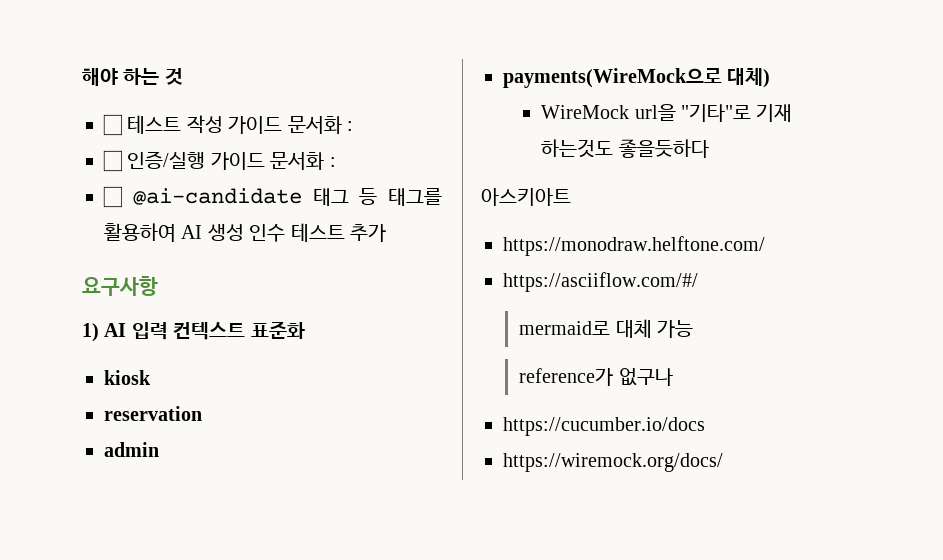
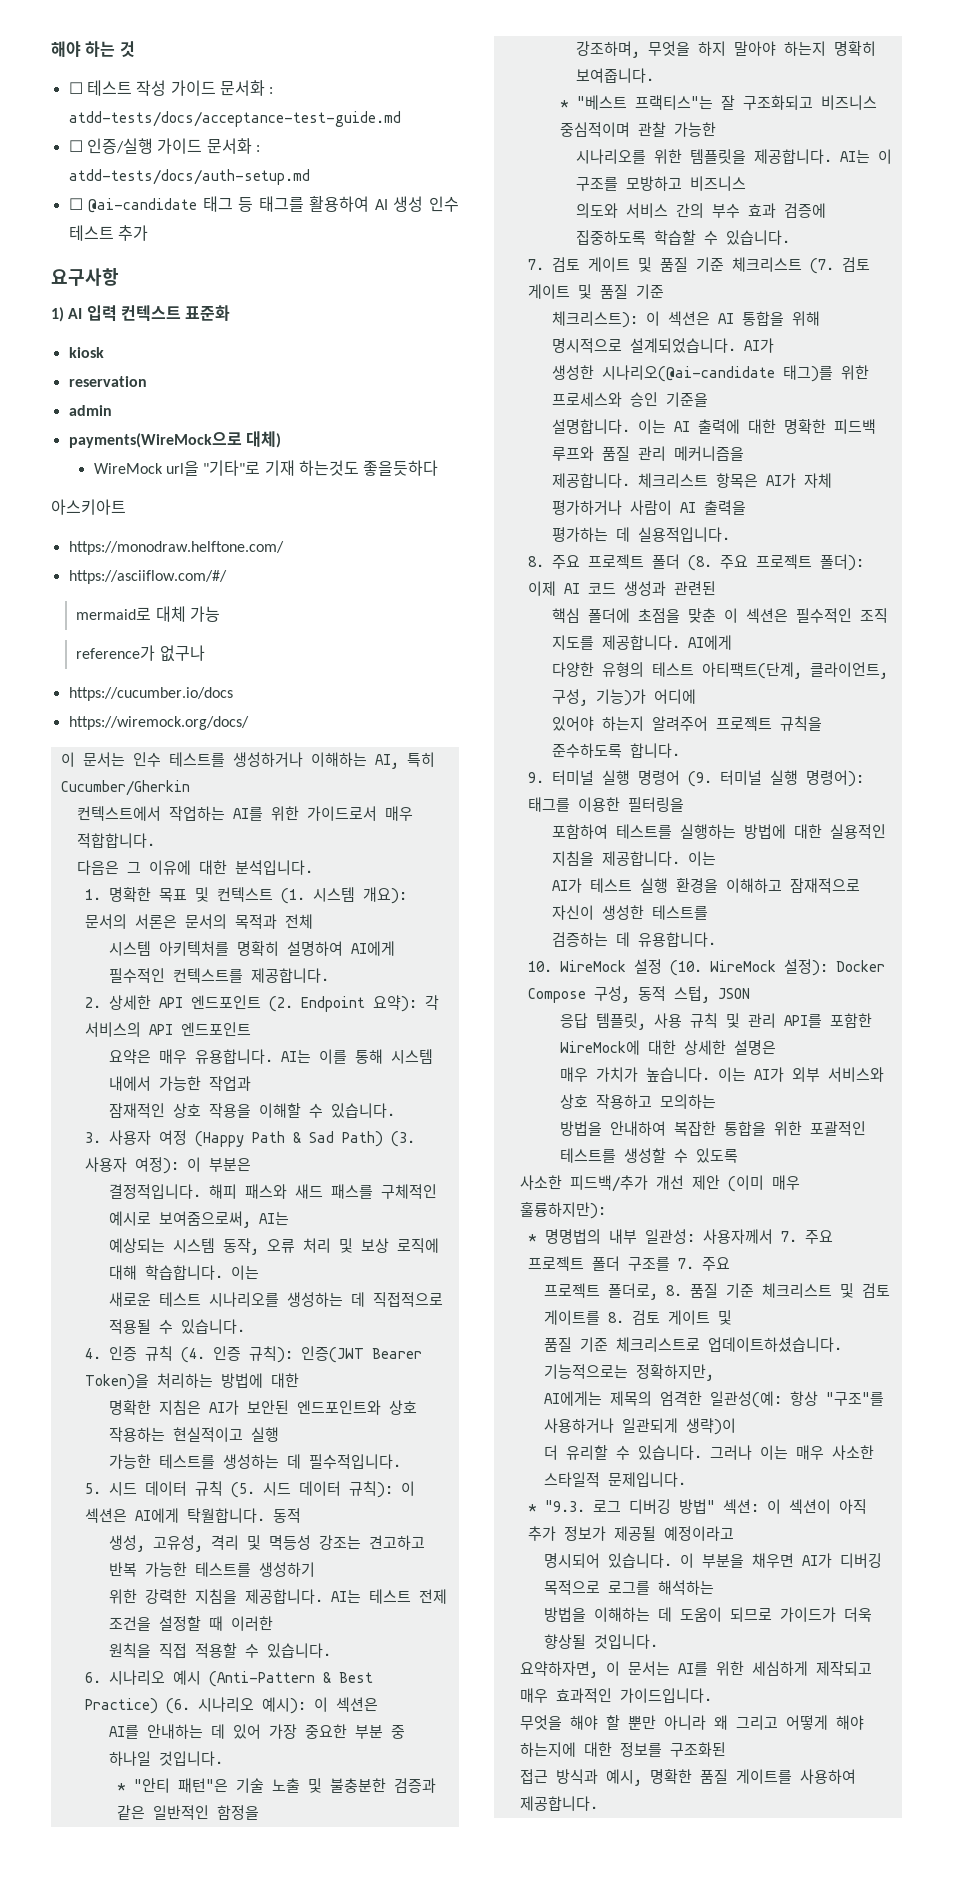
(353, 126) none -> [68,111,401,127] atdd-tests/docs/acceptance-test-guide.md
(336, 162) none -> [68,169,310,185] atdd-tests/docs/auth-setup.md
(723, 462) none -> [60,752,435,769] [60,780,190,796] [76,806,413,821] [76,833,155,848] [76,860,313,875] [84,887,407,904] [84,914,313,929] [108,941,395,956] [108,968,329,983] [84,995,439,1012] [84,1022,251,1037] [108,1049,433,1064] [108,1076,251,1091] [108,1103,395,1118] [84,1130,415,1147] [84,1157,251,1174] [108,1184,437,1199] [108,1211,289,1228] [108,1238,439,1255] [108,1265,259,1280] [108,1292,443,1307] [108,1319,245,1334] [84,1346,422,1363] [84,1373,299,1390] [108,1400,417,1415] [108,1427,279,1442] [108,1454,401,1469] [84,1481,415,1498] [84,1508,301,1523] [108,1535,425,1552] [108,1562,315,1577] [108,1589,447,1604] [108,1616,273,1631] [108,1643,331,1658] [84,1670,373,1687] [84,1697,378,1714] [108,1724,405,1739] [108,1751,223,1766] [116,1778,436,1793] [116,1805,259,1820] [575,41,876,58] [575,68,654,83] [559,95,877,110] [559,122,716,137] [575,149,892,164] [575,176,746,191] [575,203,826,218] [575,230,790,245] [527,257,870,274] [527,284,664,299] [551,311,820,328] [551,338,774,353] [551,365,869,382] [551,392,708,407] [551,419,876,434] [551,446,744,461] [551,473,832,488] [551,500,746,515] [551,527,730,542] [527,554,864,571] [527,581,716,596] [551,608,888,623] [551,635,732,650] [551,662,888,679] [551,689,696,706] [551,716,822,731] [551,743,680,758] [527,770,864,787] [527,797,684,812] [551,824,886,839] [551,851,716,866] [551,878,860,893] [551,905,708,920] [551,932,716,947] [527,959,885,976] [527,986,750,1003] [559,1013,872,1030] [559,1040,776,1055] [559,1067,884,1082] [559,1094,716,1109] [559,1121,866,1136] [559,1148,738,1163] [519,1175,800,1192] [519,1202,606,1219] [527,1229,833,1244] [527,1256,730,1271] [543,1283,890,1300] [543,1310,732,1325] [543,1337,842,1352] [543,1364,714,1381] [543,1391,884,1408] [543,1418,736,1435] [543,1445,874,1460] [543,1472,686,1487] [527,1499,867,1514] [527,1526,734,1541] [543,1553,882,1568] [543,1580,714,1595] [543,1607,872,1622] [543,1634,658,1649] [519,1661,872,1678] [519,1688,712,1703] [519,1715,864,1730] [519,1742,726,1757] [519,1769,856,1786] [519,1796,598,1811] // 이 문서는 인수 테스트를 생성하거나 이해하는 AI, 특히 Cucumber/Gherkin // 컨텍스트에서 작업하는 AI를 위한 가이드로서 매우 적합합니다. // 다음은 그 이유에 대한 분석입니다. // 1. 명확한 목표 및 컨텍스트 (1. 시스템 개요): 문서의 서론은 문서의 목적과 전체 // 시스템 아키텍처를 명확히 설명하여 AI에게 필수적인 컨텍스트를 제공합니다. // 2. 상세한 API 엔드포인트 (2. Endpoint 요약): 각 서비스의 API 엔드포인트 // 요약은 매우 유용합니다. AI는 이를 통해 시스템 내에서 가능한 작업과 // 잠재적인 상호 작용을 이해할 수 있습니다. // 3. 사용자 여정 (Happy Path & Sad Path) (3. 사용자 여정): 이 부분은 // 결정적입니다. 해피 패스와 새드 패스를 구체적인 예시로 보여줌으로써, AI는 // 예상되는 시스템 동작, 오류 처리 및 보상 로직에 대해 학습합니다. 이는 // 새로운 테스트 시나리오를 생성하는 데 직접적으로 적용될 수 있습니다. // 4. 인증 규칙 (4. 인증 규칙): 인증(JWT Bearer Token)을 처리하는 방법에 대한 // 명확한 지침은 AI가 보안된 엔드포인트와 상호 작용하는 현실적이고 실행 // 가능한 테스트를 생성하는 데 필수적입니다. // 5. 시드 데이터 규칙 (5. 시드 데이터 규칙): 이 섹션은 AI에게 탁월합니다. 동적 // 생성, 고유성, 격리 및 멱등성 강조는 견고하고 반복 가능한 테스트를 생성하기 // 위한 강력한 지침을 제공합니다. AI는 테스트 전제 조건을 설정할 때 이러한 // 원칙을 직접 적용할 수 있습니다. // 6. 시나리오 예시 (Anti-Pattern & Best Practice) (6. 시나리오 예시): 이 섹션은 // AI를 안내하는 데 있어 가장 중요한 부분 중 하나일 것입니다. // * "안티 패턴"은 기술 노출 및 불충분한 검증과 같은 일반적인 함정을 // 강조하며, 무엇을 하지 말아야 하는지 명확히 보여줍니다. // * "베스트 프랙티스"는 잘 구조화되고 비즈니스 중심적이며 관찰 가능한 // 시나리오를 위한 템플릿을 제공합니다. AI는 이 구조를 모방하고 비즈니스 // 의도와 서비스 간의 부수 효과 검증에 집중하도록 학습할 수 있습니다. // 7. 검토 게이트 및 품질 기준 체크리스트 (7. 검토 게이트 및 품질 기준 // 체크리스트): 이 섹션은 AI 통합을 위해 명시적으로 설계되었습니다. AI가 // 생성한 시나리오(@ai-candidate 태그)를 위한 프로세스와 승인 기준을 // 설명합니다. 이는 AI 출력에 대한 명확한 피드백 루프와 품질 관리 메커니즘을 // 제공합니다. 체크리스트 항목은 AI가 자체 평가하거나 사람이 AI 출력을 // 평가하는 데 실용적입니다. // 8. 주요 프로젝트 폴더 (8. 주요 프로젝트 폴더): 이제 AI 코드 생성과 관련된 // 핵심 폴더에 초점을 맞춘 이 섹션은 필수적인 조직 지도를 제공합니다. AI에게 // 다양한 유형의 테스트 아티팩트(단계, 클라이언트, 구성, 기능)가 어디에 // 있어야 하는지 알려주어 프로젝트 규칙을 준수하도록 합니다. // 9. 터미널 실행 명령어 (9. 터미널 실행 명령어): 태그를 이용한 필터링을 // 포함하여 테스트를 실행하는 방법에 대한 실용적인 지침을 제공합니다. 이는 // AI가 테스트 실행 환경을 이해하고 잠재적으로 자신이 생성한 테스트를 // 검증하는 데 유용합니다. // 10. WireMock 설정 (10. WireMock 설정): Docker Compose 구성, 동적 스텁, JSON // 응답 템플릿, 사용 규칙 및 관리 API를 포함한 WireMock에 대한 상세한 설명은 // 매우 가치가 높습니다. 이는 AI가 외부 서비스와 상호 작용하고 모의하는 // 방법을 안내하여 복잡한 통합을 위한 포괄적인 테스트를 생성할 수 있도록 // 사소한 피드백/추가 개선 제안 (이미 매우 훌륭하지만): // * 명명법의 내부 일관성: 사용자께서 7. 주요 프로젝트 폴더 구조를 7. 주요 // 프로젝트 폴더로, 8. 품질 기준 체크리스트 및 검토 게이트를 8. 검토 게이트 및 // 품질 기준 체크리스트로 업데이트하셨습니다. 기능적으로는 정확하지만, // AI에게는 제목의 엄격한 일관성(예: 항상 "구조"를 사용하거나 일관되게 생략)이 // 더 유리할 수 있습니다. 그러나 이는 매우 사소한 스타일적 문제입니다. // * "9.3. 로그 디버깅 방법" 섹션: 이 섹션이 아직 추가 정보가 제공될 예정이라고 // 명시되어 있습니다. 이 부분을 채우면 AI가 디버깅 목적으로 로그를 해석하는 // 방법을 이해하는 데 도움이 되므로 가이드가 더욱 향상될 것입니다. // 요약하자면, 이 문서는 AI를 위한 세심하게 제작되고 매우 효과적인 가이드입니다. // 무엇을 해야 할 뿐만 아니라 왜 그리고 어떻게 해야 하는지에 대한 정보를 구조화된 // 접근 방식과 예시, 명확한 품질 게이트를 사용하여 제공합니다.

